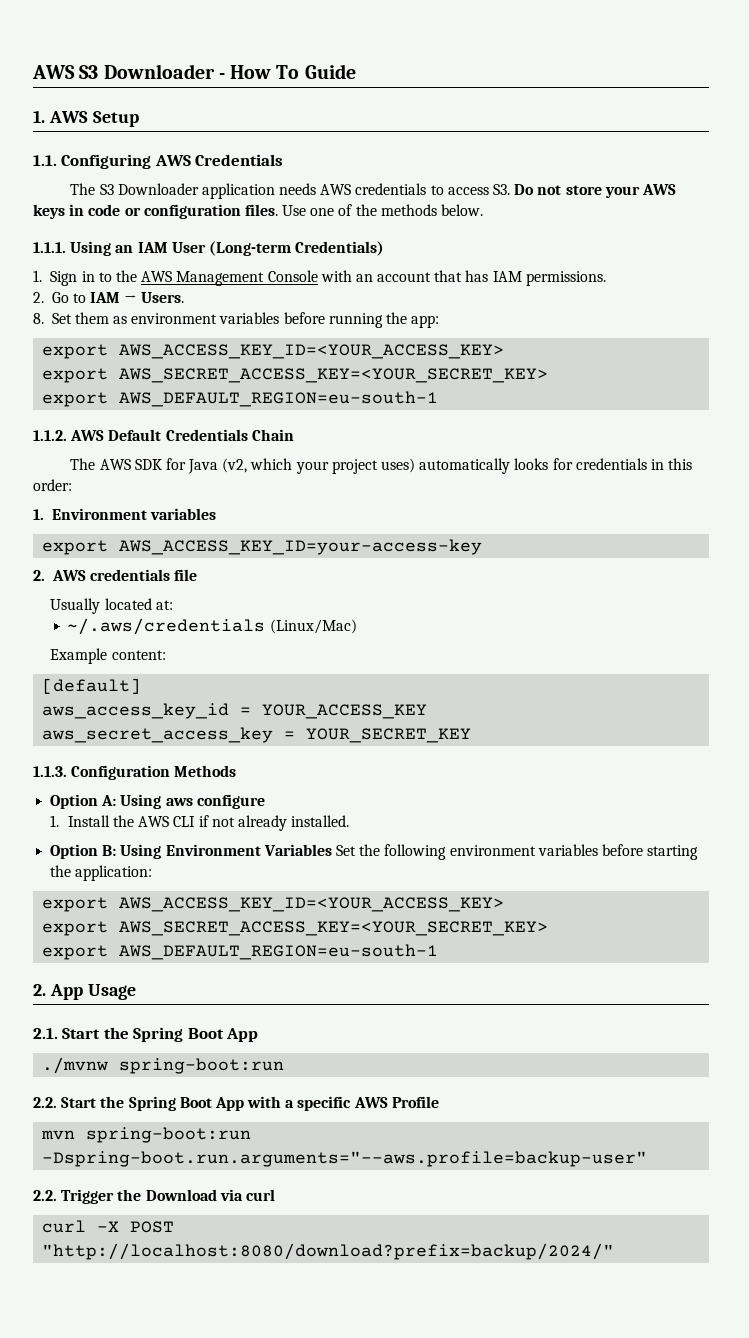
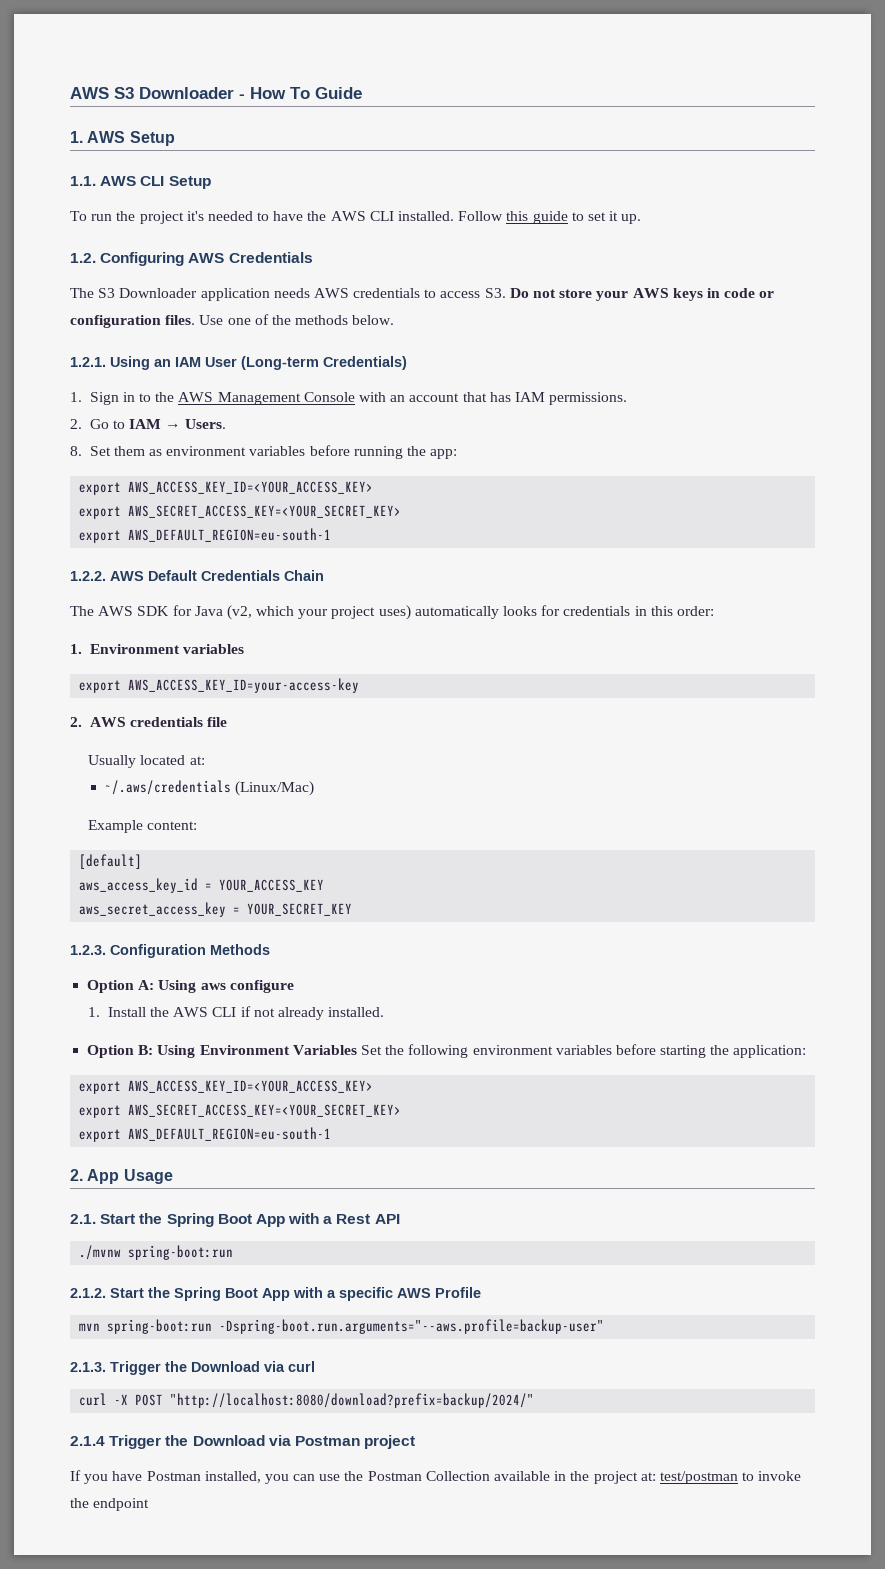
(57, 160) none -> [100,176,211,189] [70,211,642,224] [70,253,96,263] AWS CLI Setup // To run the project it's needed to have the AWS CLI installed. Follow this guide to set it up. // 1.2.
[33,242,66,253] 1.1.1. -> [70,357,106,367] 1.2.1.
[33,430,67,441] 1.1.2. -> [70,571,106,581] 1.2.2.
[33,766,67,777] 1.1.3. -> [70,945,106,955] 1.2.3.
(259, 1035) none -> [288,1213,400,1224] with a Rest API
[33,1097,57,1108] 2.2. -> [70,1288,106,1298] 2.1.2.
[33,1190,57,1201] 2.2. -> [70,1362,106,1372] 2.1.3.
(615, 1251) none -> [70,1435,416,1449] [70,1470,802,1484] [70,1498,150,1511] // 2.1.4 Trigger the Download via Postman project // If you have Postman installed, you can use the Postman Collection available in the project at: test/postman to invoke the endpoint

